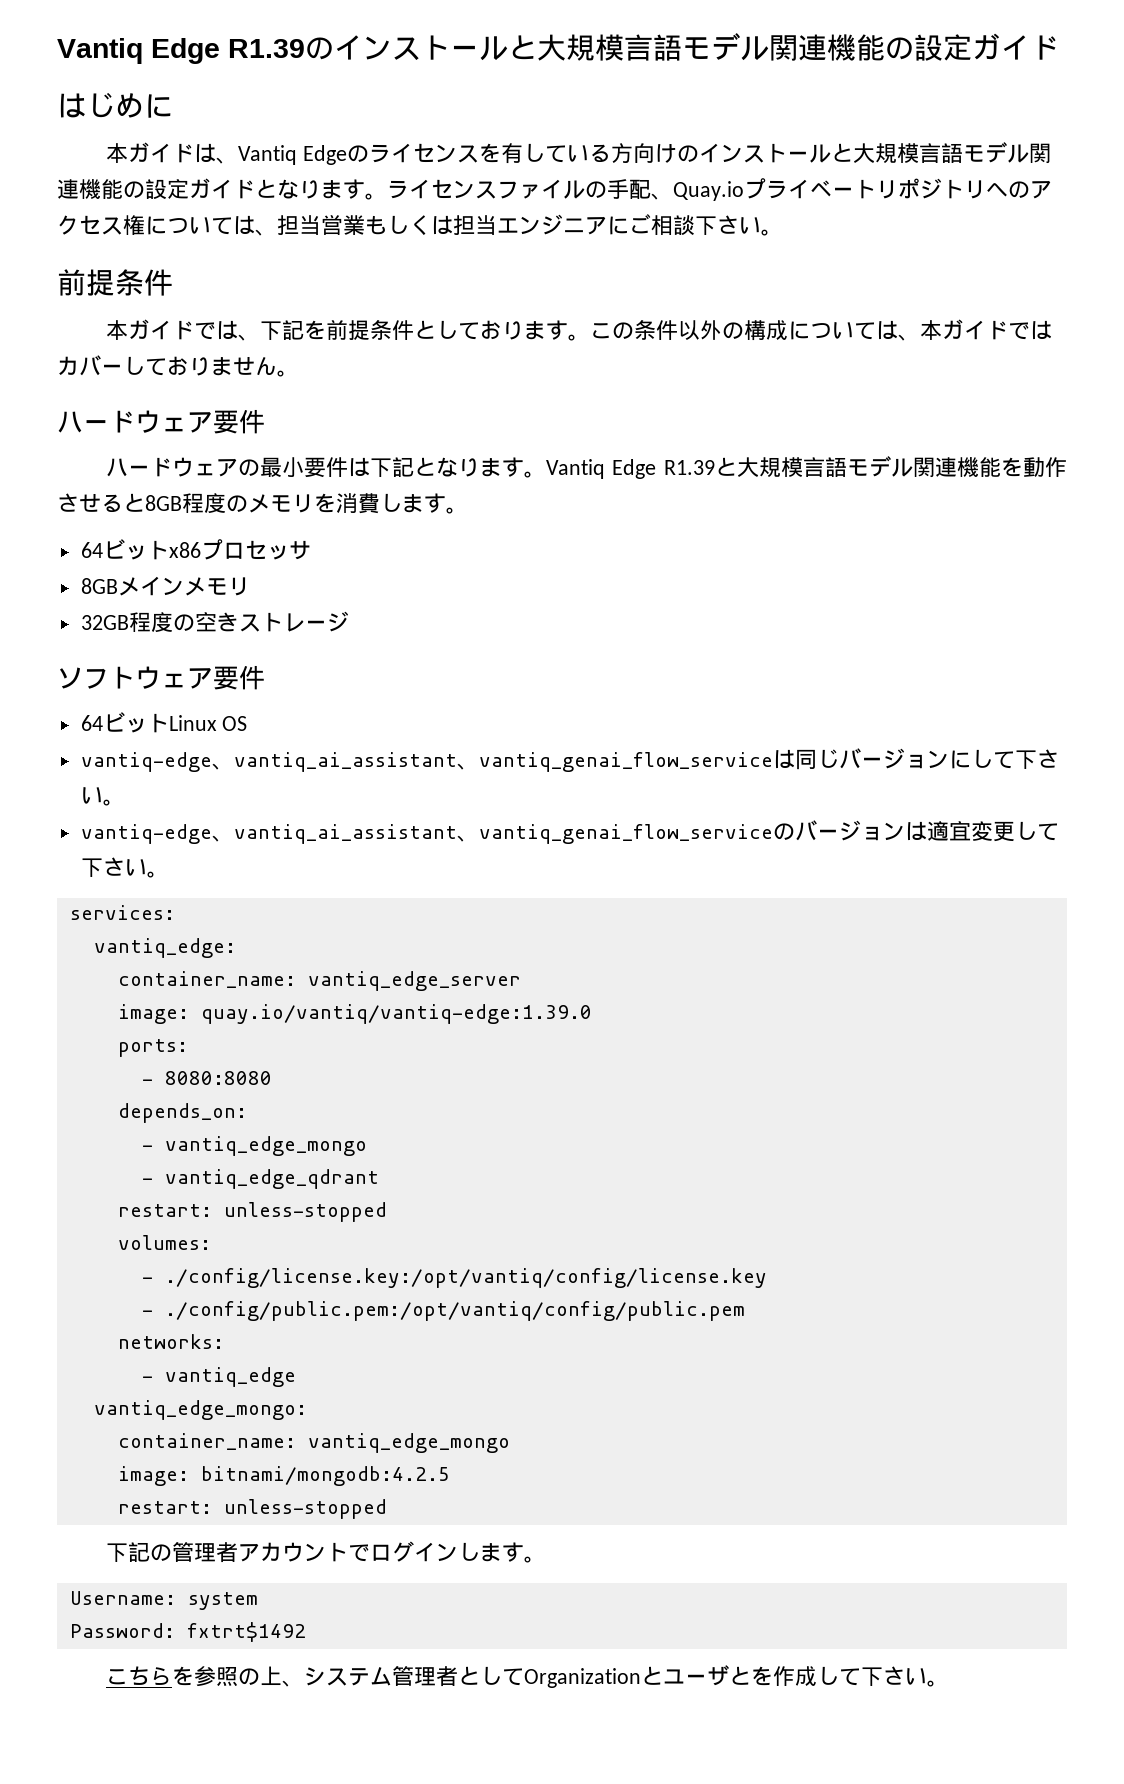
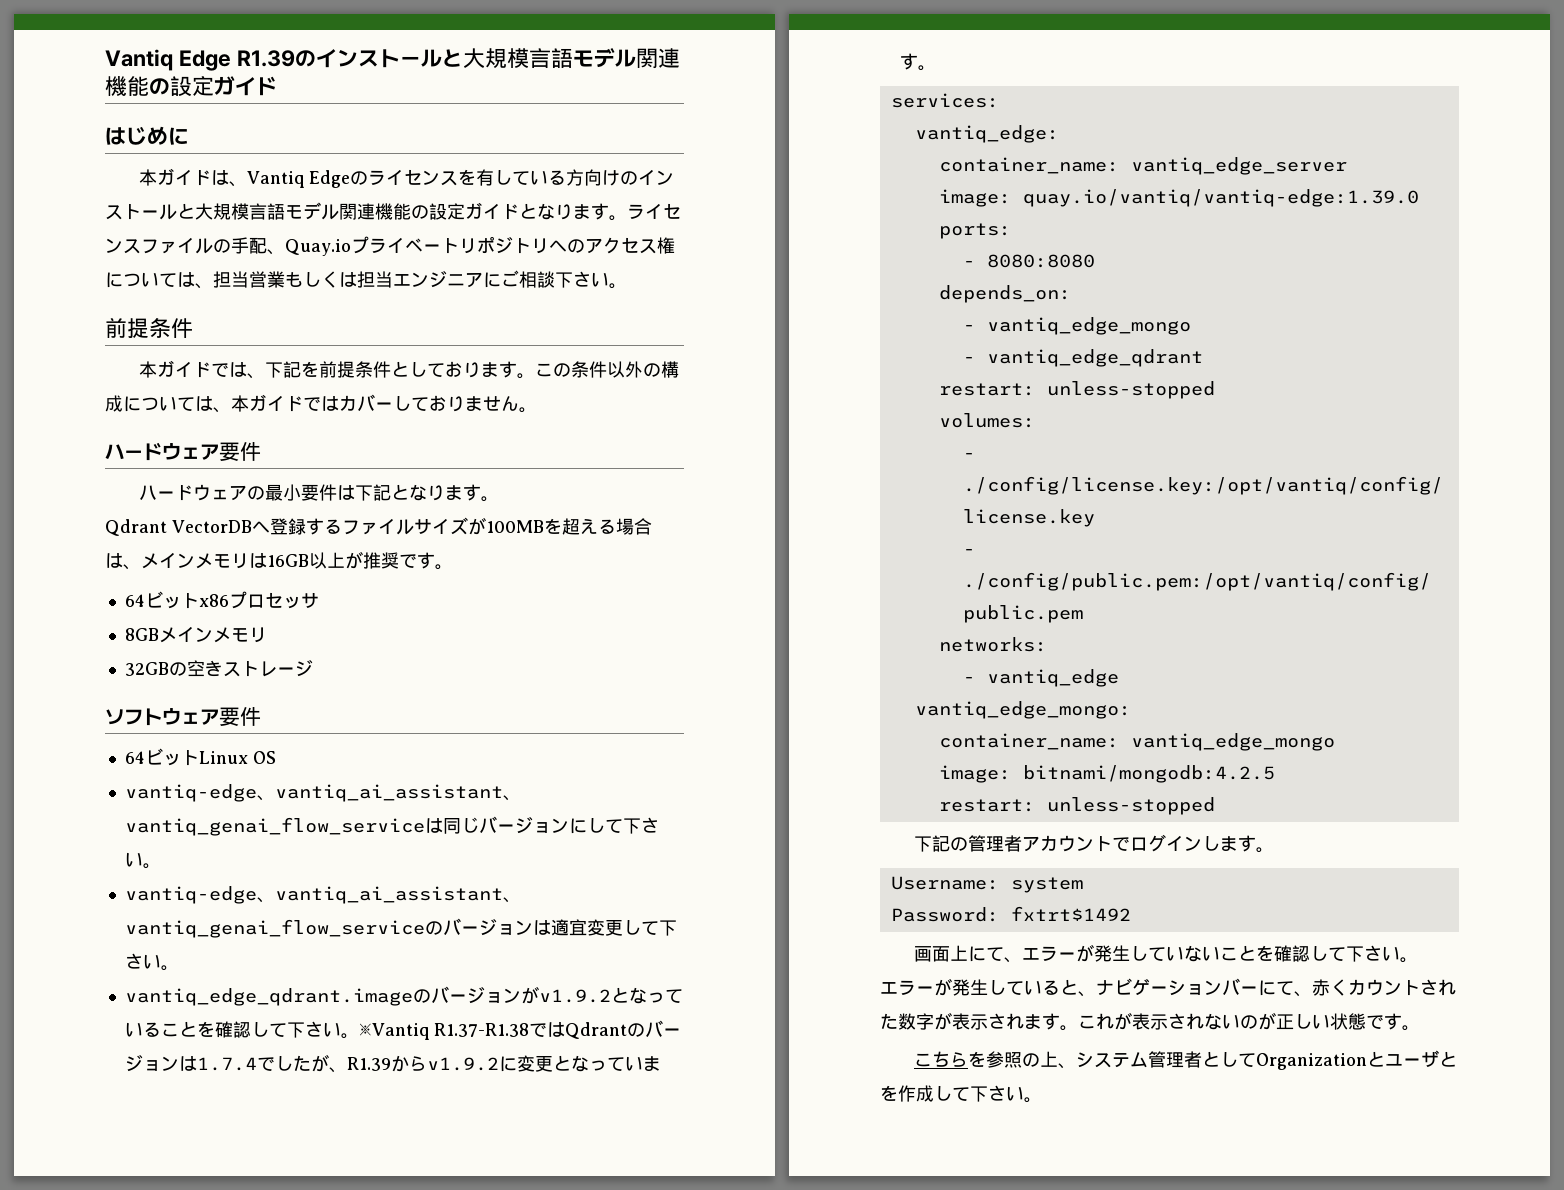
[545,456,1067,479] [57,493,424,514] Vantiq Edge R1.39と大規模言語モデル関連機能を動作させると8GB程度のメモリを消費しま -> [105,517,652,536] [105,551,417,570] // Qdrant VectorDBへ登録するファイルサイズが100MBを超える場合は、メインメモリは16GB以上が推奨で
[128,612,173,633] 程度 -> (169, 669) none
(169, 874) none -> [124,986,683,1006] [124,1020,681,1040] [124,1054,661,1073] [899,53,936,71] // vantiq_edge_qdrant.imageのバージョンがv1.9.2となっていることを確認して下さい。※Vantiq R1.37-R1.38ではQdrantのバージョンは1.7.4でしたが、R1.39からv1.9.2に変更となっています。
(306, 1632) none -> [914,944,1419,963] [880,978,1456,997] [880,1012,1420,1031] // 画面上にて、エラーが発生していないことを確認して下さい。 // エラーが発生していると、ナビゲーションバーにて、赤くカウントされた数字が表示されます。これが表示されないのが正しい状態です。

